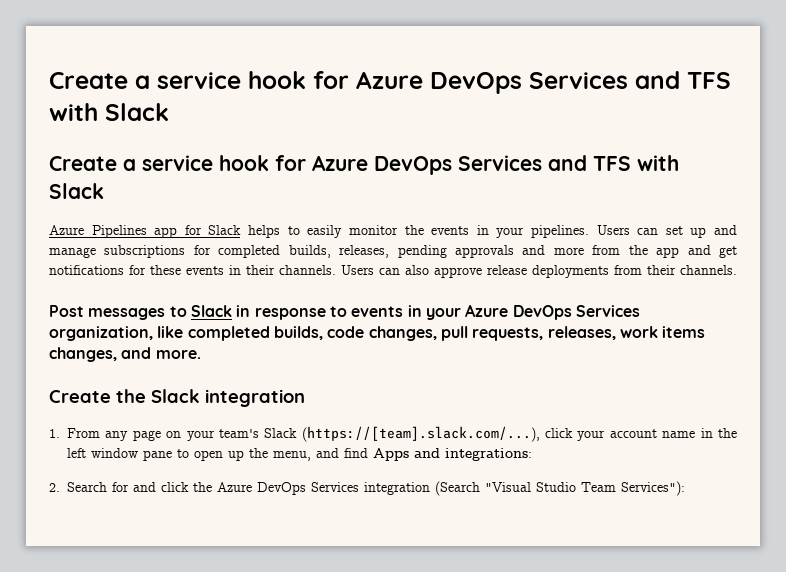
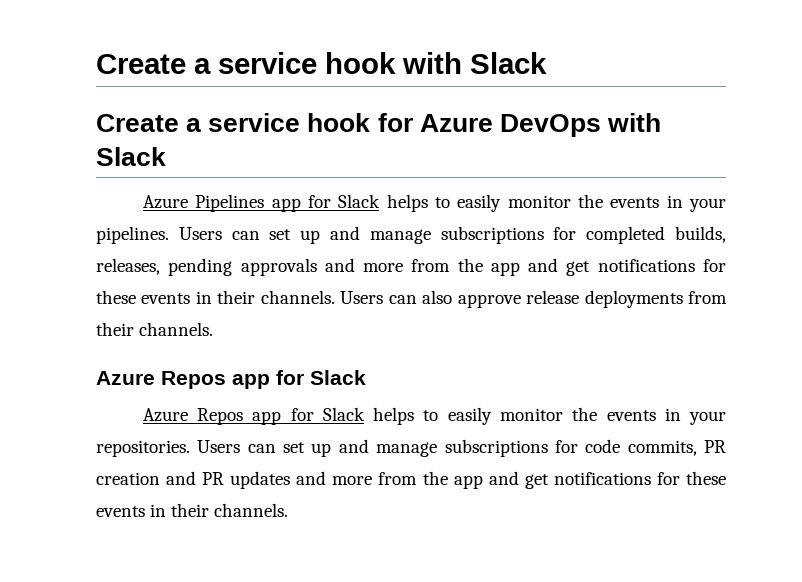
[49,71,731,94] Create a service hook for Azure DevOps Services and TFS -> [96,52,396,74] Create a service hook
[458,155,631,171] Services and TFS -> (601, 125) none
[49,304,640,320] [49,326,706,341] [49,347,201,362] [49,389,305,407] [49,426,737,442] [67,448,532,461] [49,481,685,496] Post messages to Slack in response to events in your Azure DevOps Services organization, like completed builds, code changes, pull requests, releases, work items changes, and more. // Create the Slack integration // 1. From any page on your team's Slack (https://[team].slack.com/...), click your account name in the left window pane to open up the menu, and find Apps and integrations: // 2. Search for and click the Azure DevOps Services integration (Search "Visual Studio Team Services"): -> [96,370,366,389] [142,407,726,425] [96,439,726,457] [96,471,727,489] [96,503,289,517] Azure Repos app for Slack // Azure Repos app for Slack helps to easily monitor the events in your repositories. Users can set up and manage subscriptions for code commits, PR creation and PR updates and more from the app and get notifications for these events in their channels.

